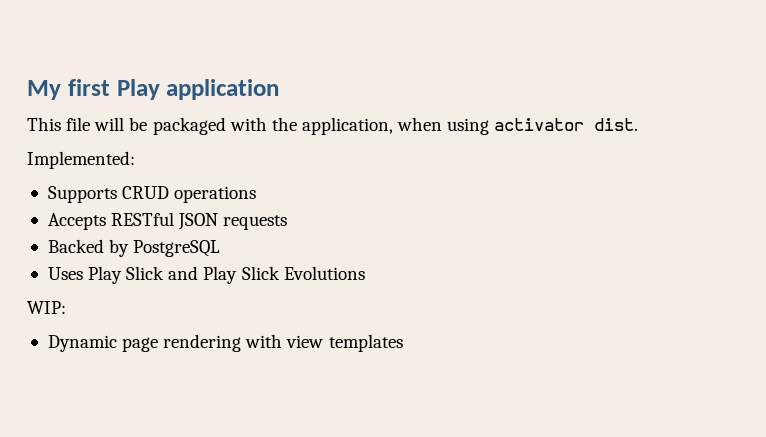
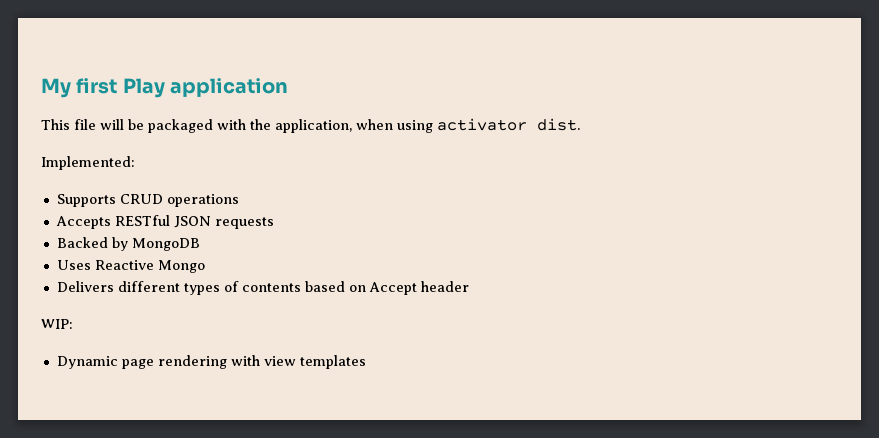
[133,240,221,257] PostgreSQL -> [131,238,200,251] MongoDB
[88,266,365,284] Play Slick and Play Slick Evolutions -> [94,260,205,273] [56,281,469,295] Reactive Mongo // Delivers different types of contents based on Accept header

